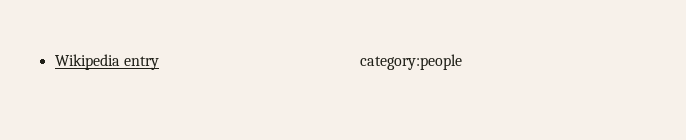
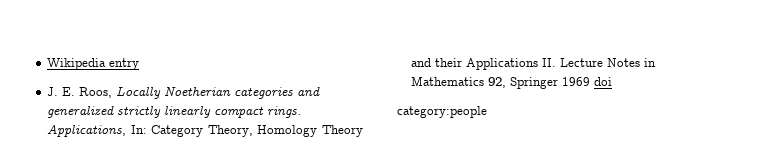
(159, 63) none -> [47,86,321,99] [47,106,302,118] [47,125,363,137] [411,58,657,70] [411,76,613,89] // J. E. Roos, Locally Noetherian categories and generalized strictly linearly compact rings. Applications, In: Category Theory, Homology Theory and their Applications II. Lecture Notes in Mathematics 92, Springer 1969 doi

